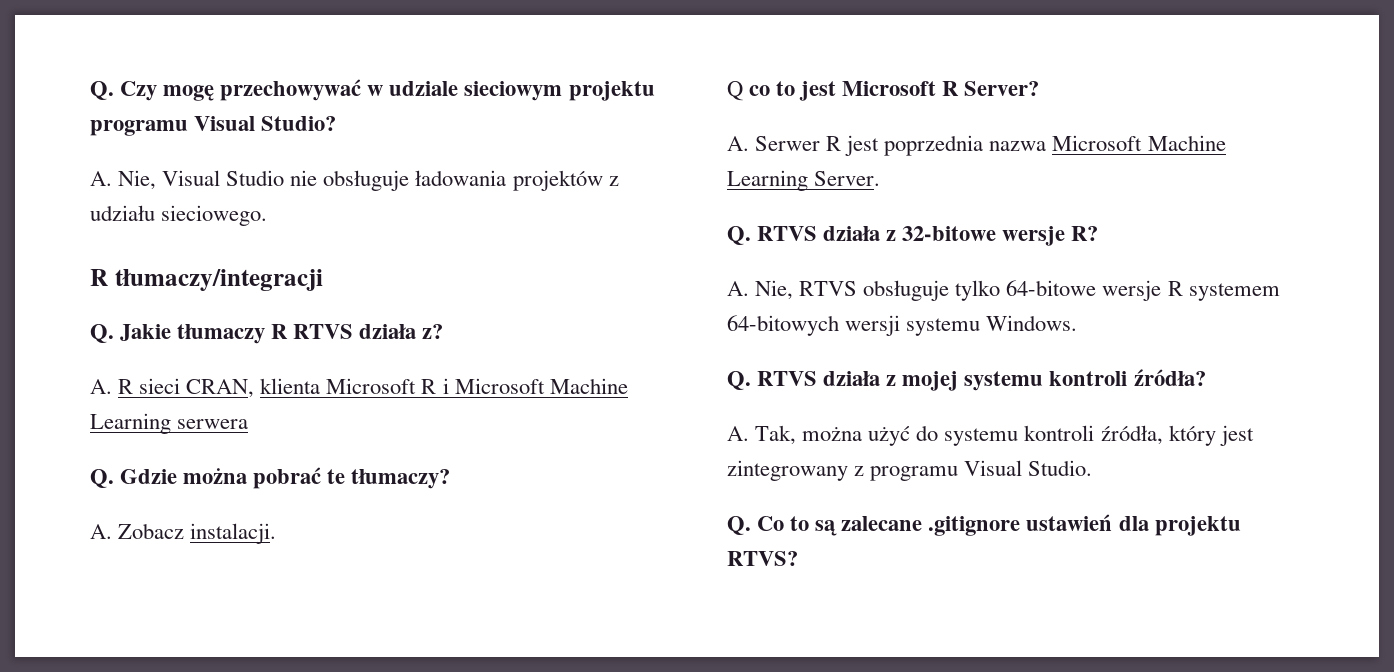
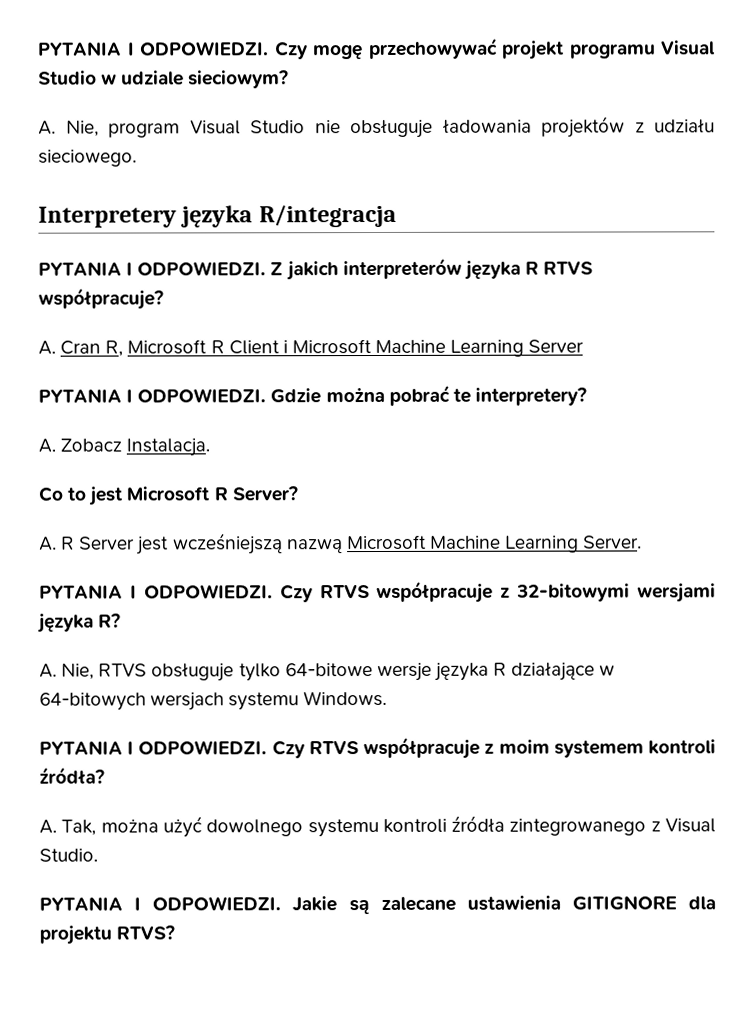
[90,79,655,101] [90,116,337,136] [90,170,157,190] Q. Czy mogę przechowywać w udziale sieciowym projektu programu Visual Studio? // A. Nie, -> [38,37,716,60] [38,70,290,89] [38,120,180,138] PYTANIA I ODPOWIEDZI. Czy mogę przechowywać projekt programu Visual Studio w udziale sieciowym? // A. Nie, program
[90,269,323,291] [90,324,444,344] [90,378,437,398] R tłumaczy/integracji // Q. Jakie tłumaczy R RTVS działa z? // A. R sieci CRAN, klienta Microsoft R -> [38,204,397,228] [38,257,594,281] [38,287,164,310] [38,339,280,357] Interpretery języka R/integracja // PYTANIA I ODPOWIEDZI. Z jakich interpreterów języka R RTVS współpracuje? // A. Cran R, Microsoft R Client
[177,419,249,429] [90,469,114,488] serwera // Q. -> [528,339,585,353] [38,388,267,403] Server // PYTANIA I ODPOWIEDZI.
[351,469,451,489] tłumaczy? -> [474,387,587,406] interpretery?
[190,523,277,544] [727,81,771,101] instalacji. // Q co -> [126,438,211,457] [38,486,63,502] Instalacja. // Co
[755,135,1047,156] Serwer R jest poprzednia nazwa -> [61,533,343,555] R Server jest wcześniejszą nazwą
[727,226,1066,246] Q. RTVS działa z 32-bitowe wersje -> [39,580,716,604] [37,613,94,633] PYTANIA I ODPOWIEDZI. Czy RTVS współpracuje z 32-bitowymi wersjami języka
[1167,281,1280,301] [727,315,1078,336] [727,371,1044,391] R systemem 64-bitowych wersji systemu Windows. // Q. RTVS działa z mojej systemu -> [433,662,616,681] [39,690,388,711] [39,736,644,760] języka R działające w 64-bitowych wersjach systemu Windows. // PYTANIA I ODPOWIEDZI. Czy RTVS współpracuje z moim systemem
[916,425,1254,446] [727,460,1093,481] [727,514,1113,536] do systemu kontroli źródła, który jest zintegrowany z programu Visual Studio. // Q. Co to są zalecane .gitignore ustawień -> [206,815,716,838] [39,848,98,862] [39,895,677,915] dowolnego systemu kontroli źródła zintegrowanego z Visual Studio. // PYTANIA I ODPOWIEDZI. Jakie są zalecane ustawienia GITIGNORE

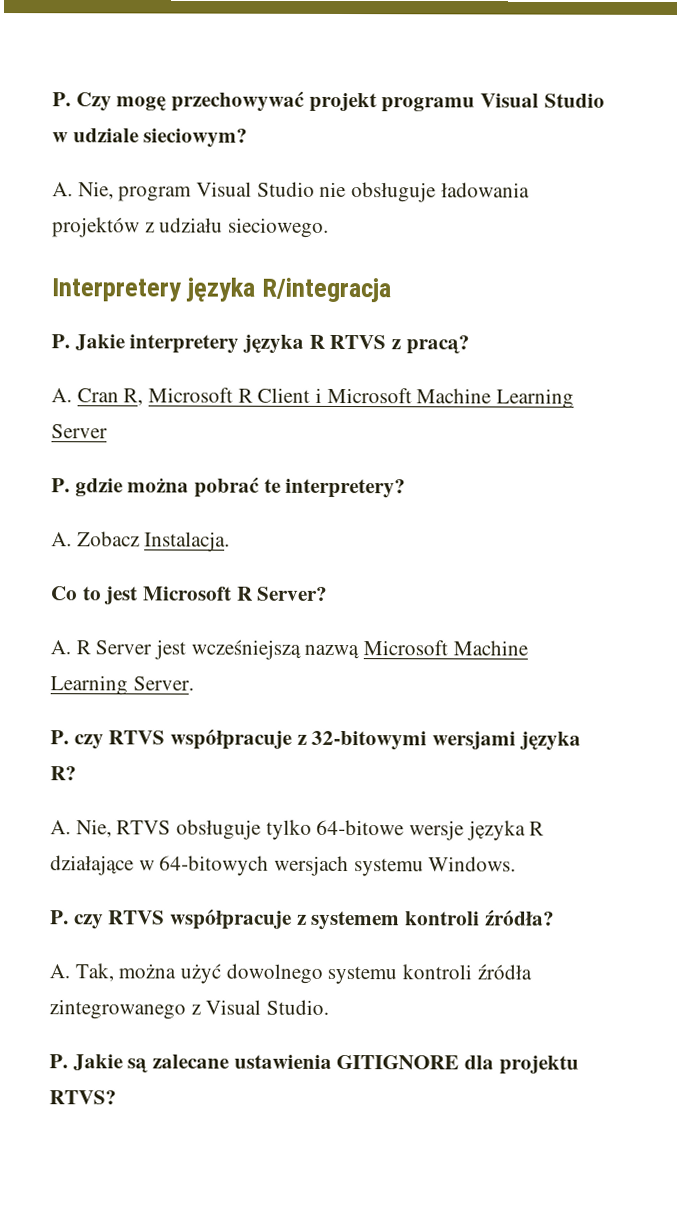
[38,41,269,56] PYTANIA I ODPOWIEDZI. -> [52,92,71,107] P.
[38,257,462,281] PYTANIA I ODPOWIEDZI. Z jakich interpreterów -> [51,334,240,354] P. Jakie interpretery
[38,287,164,310] współpracuje? -> [391,335,470,355] z pracą?
[38,388,322,404] PYTANIA I ODPOWIEDZI. Gdzie -> [51,478,123,497] P. gdzie
[39,584,313,603] PYTANIA I ODPOWIEDZI. Czy -> [50,730,104,750] P. czy
[39,736,550,760] PYTANIA I ODPOWIEDZI. Czy RTVS współpracuje z moim -> [50,908,307,930] P. czy RTVS współpracuje z
[39,896,282,911] PYTANIA I ODPOWIEDZI. -> [49,1054,68,1069] P.

